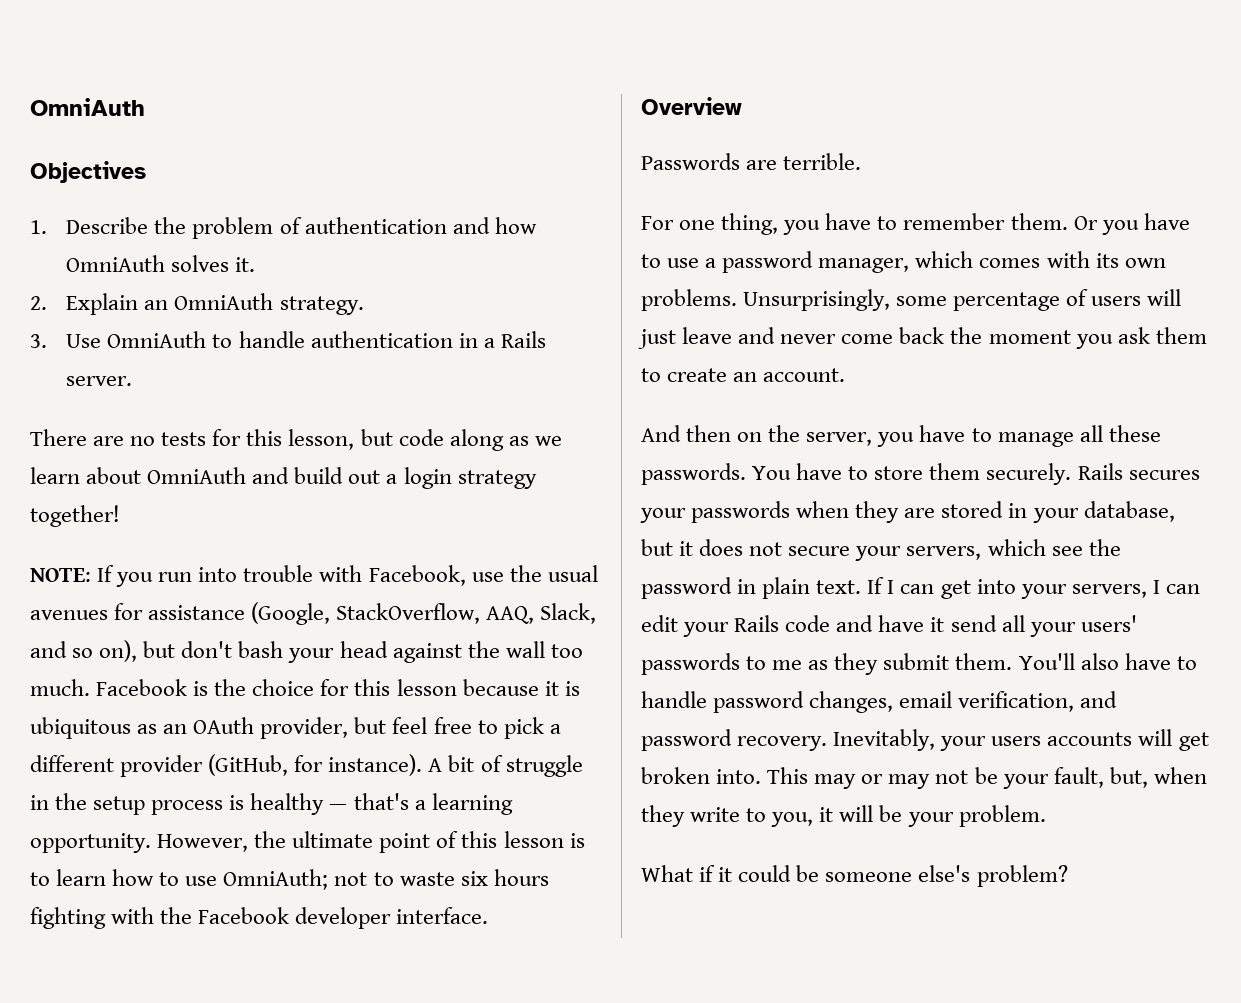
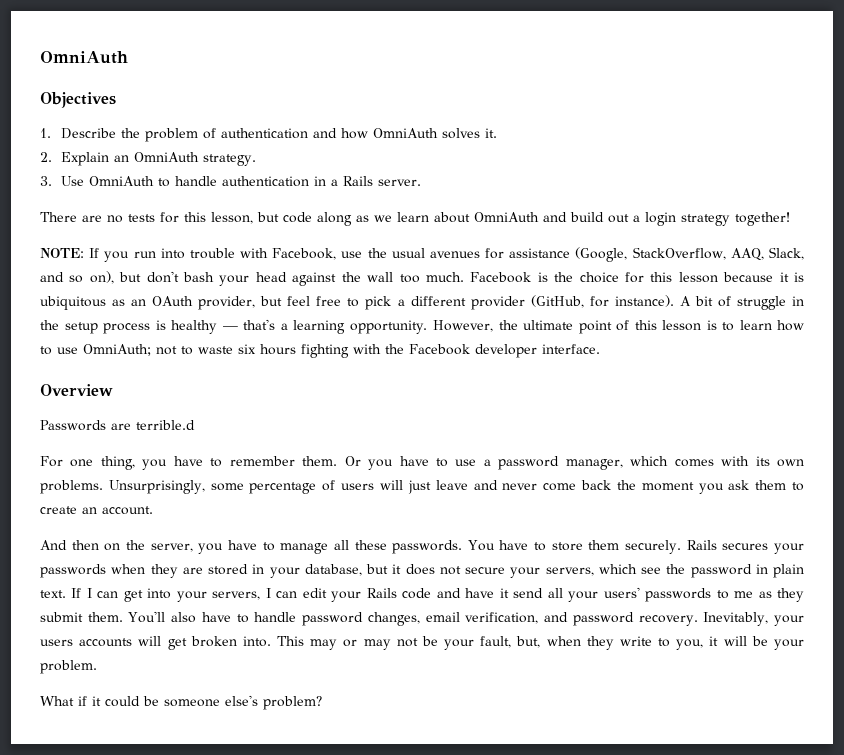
[783,153,862,170] terrible. -> [136,420,195,430] terrible.d

